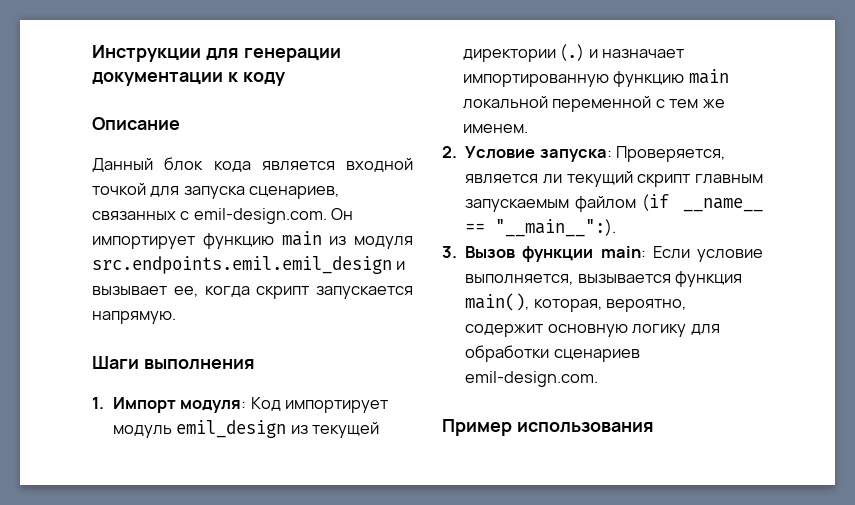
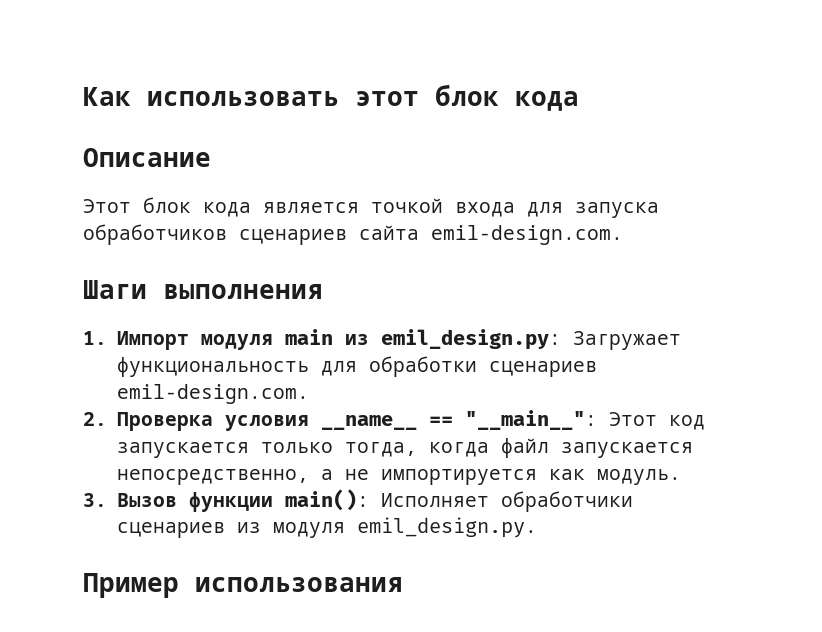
[92,45,341,62] [92,72,285,86] Инструкции для генерации документации к коду -> [83,84,579,111] Как использовать этот блок кода
[92,158,153,172] Данный -> [83,199,131,213] Этот
[346,158,413,172] [92,183,340,199] [92,208,354,224] [92,231,413,249] [92,256,406,274] [92,286,413,299] [92,311,176,324] [92,356,255,370] [92,397,389,413] [112,420,380,438] [462,44,685,62] [462,69,729,87] [462,96,725,112] [462,124,528,133] [442,146,726,162] [465,171,763,187] [465,194,763,212] [465,219,617,237] [442,246,763,262] [465,271,743,287] [465,293,687,312] [465,324,720,337] [465,345,640,362] [465,371,599,387] входной точкой для запуска сценариев, связанных с emil-design.com. Он импортирует функцию main из модуля src.endpoints.emil.emil_design и вызывает ее, когда скрипт запускается напрямую. // Шаги выполнения // 1. Импорт модуля: Код импортирует модуль emil_design из текущей директории (.) и назначает импортированную функцию main локальной переменной с тем же именем. // 2. Условие запуска: Проверяется, является ли текущий скрипт главным запускаемым файлом (if __name__ == "__main__":). // 3. Вызов функции main: Если условие выполняется, вызывается функция main(), которая, вероятно, содержит основную логику для обработки сценариев emil-design.com. -> [371,198,659,218] [83,224,623,245] [83,280,323,299] [83,329,681,350] [116,356,597,377] [116,384,309,404] [83,410,705,431] [116,438,693,458] [116,469,681,485] [83,489,633,512] [116,517,537,538] точкой входа для запуска обработчиков сценариев сайта emil-design.com. // Шаги выполнения // 1. Импорт модуля main из emil_design.py: Загружает функциональность для обработки сценариев emil-design.com. // 2. Проверка условия __name__ == "__main__": Этот код запускается только тогда, когда файл запускается непосредственно, а не импортируется как модуль. // 3. Вызов функции main(): Исполняет обработчики сценариев из модуля emil_design.py.

